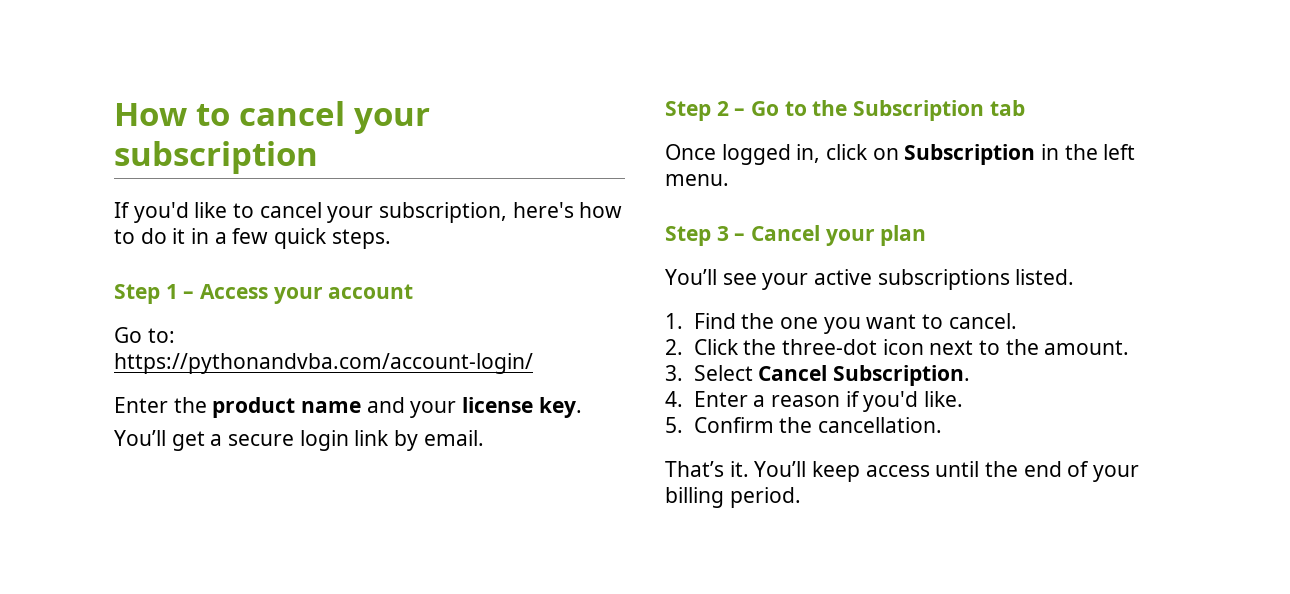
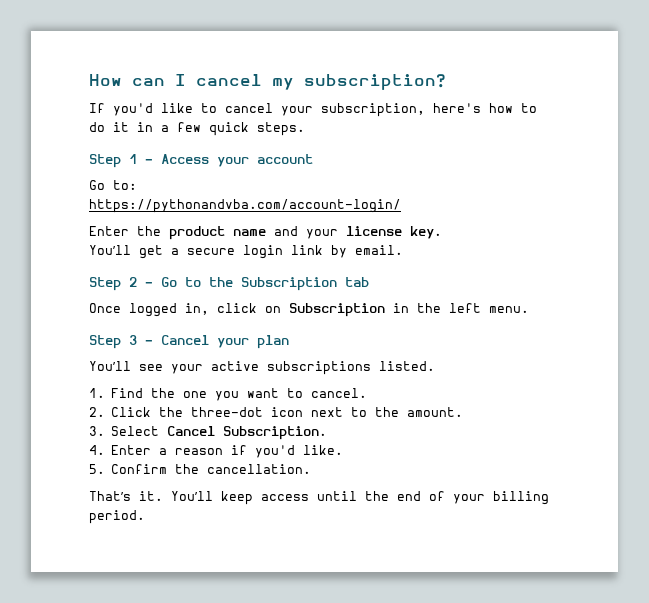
[196,101,430,134] [114,141,318,174] to cancel your subscription -> [132,74,446,90] can I cancel my subscription?

